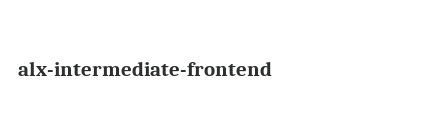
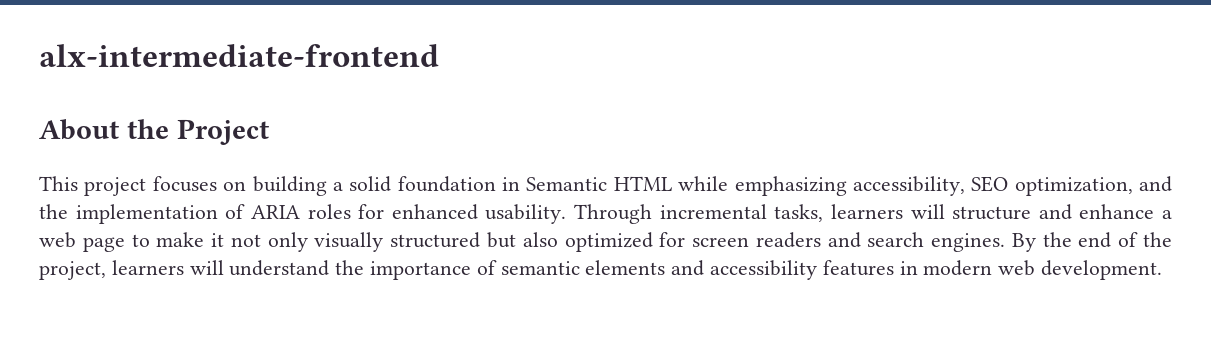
(272, 68) none -> [39,119,269,145] [39,176,1172,196] [39,204,1172,224] [39,232,1172,252] [39,260,1163,280] // About the Project // This project focuses on building a solid foundation in Semantic HTML while emphasizing accessibility, SEO optimization, and the implementation of ARIA roles for enhanced usability. Through incremental tasks, learners will structure and enhance a web page to make it not only visually structured but also optimized for screen readers and search engines. By the end of the project, learners will understand the importance of semantic elements and accessibility features in modern web development.

